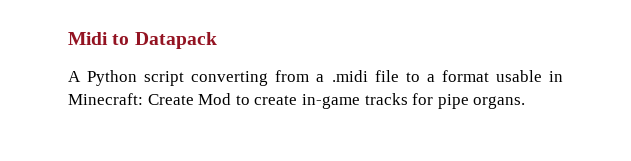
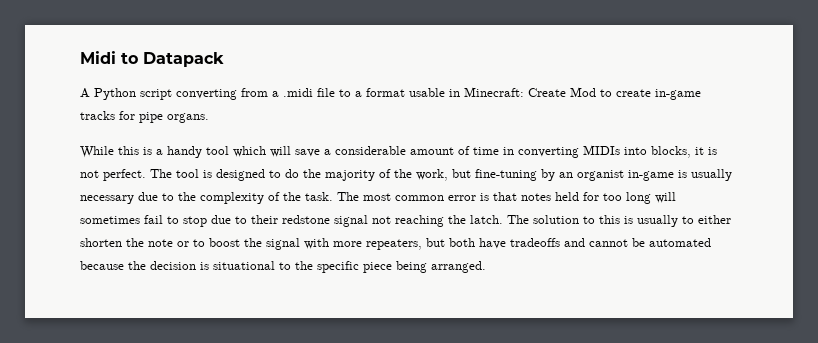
(526, 102) none -> [80,145,717,158] [80,169,732,181] [80,192,676,204] [80,215,731,227] [80,238,711,250] [80,261,486,273] // While this is a handy tool which will save a considerable amount of time in converting MIDIs into blocks, it is not perfect. The tool is designed to do the majority of the work, but fine-tuning by an organist in-game is usually necessary due to the complexity of the task. The most common error is that notes held for too long will sometimes fail to stop due to their redstone signal not reaching the latch. The solution to this is usually to either shorten the note or to boost the signal with more repeaters, but both have tradeoffs and cannot be automated because the decision is situational to the specific piece being arranged.

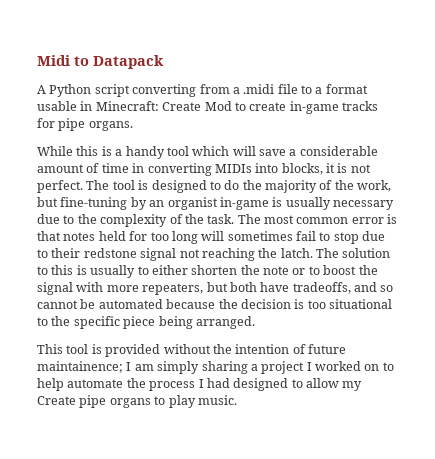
[510,238,585,247] tradeoffs and -> [292,282,394,294] tradeoffs, and so
(209, 266) none -> [307,300,326,309] too
(486, 267) none -> [37,344,346,357] [37,361,394,374] [37,378,363,391] [37,395,237,408] // This tool is provided without the intention of future maintainence; I am simply sharing a project I worked on to help automate the process I had designed to allow my Create pipe organs to play music.

